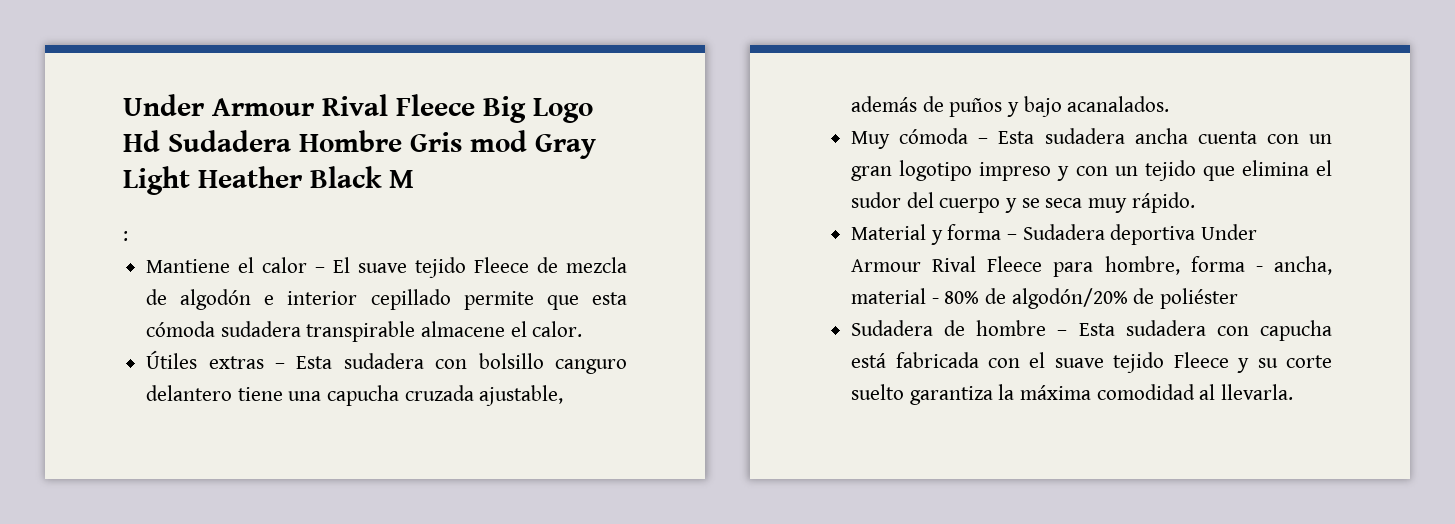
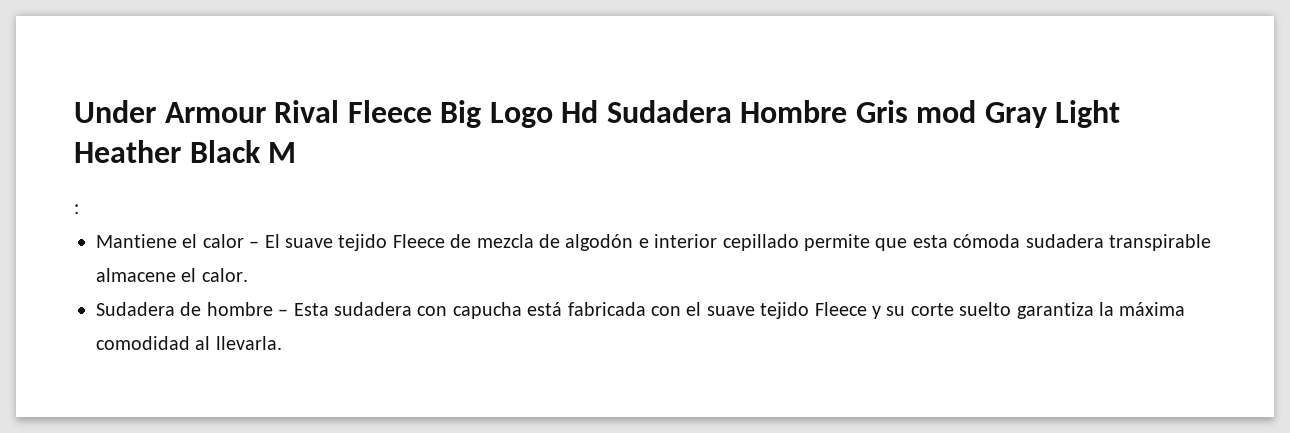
[146,350,627,374] [146,385,564,406] [851,96,1170,117] [851,128,1332,149] [851,160,1332,181] [851,192,1195,213] [851,224,1258,245] [851,256,1332,277] [851,288,1239,309] // Útiles extras – Esta sudadera con bolsillo canguro delantero tiene una capucha cruzada ajustable, además de puños y bajo acanalados. // Muy cómoda – Esta sudadera ancha cuenta con un gran logotipo impreso y con un tejido que elimina el sudor del cuerpo y se seca muy rápido. // Material y forma – Sudadera deportiva Under Armour Rival Fleece para hombre, forma - ancha, material - 80% de algodón/20% de poliéster -> (248, 275) none

